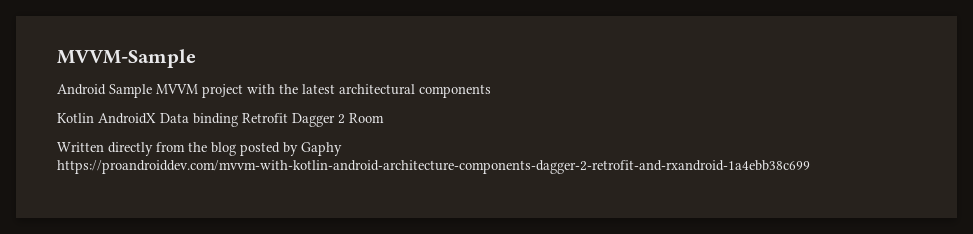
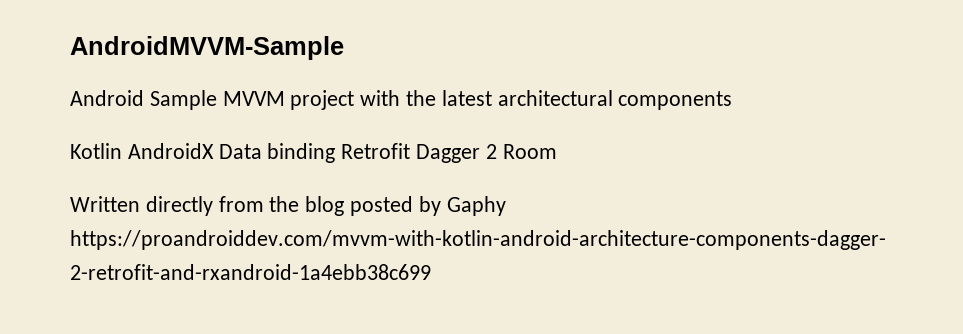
[57,49,196,68] MVVM-Sample -> [70,36,344,60] AndroidMVVM-Sample

